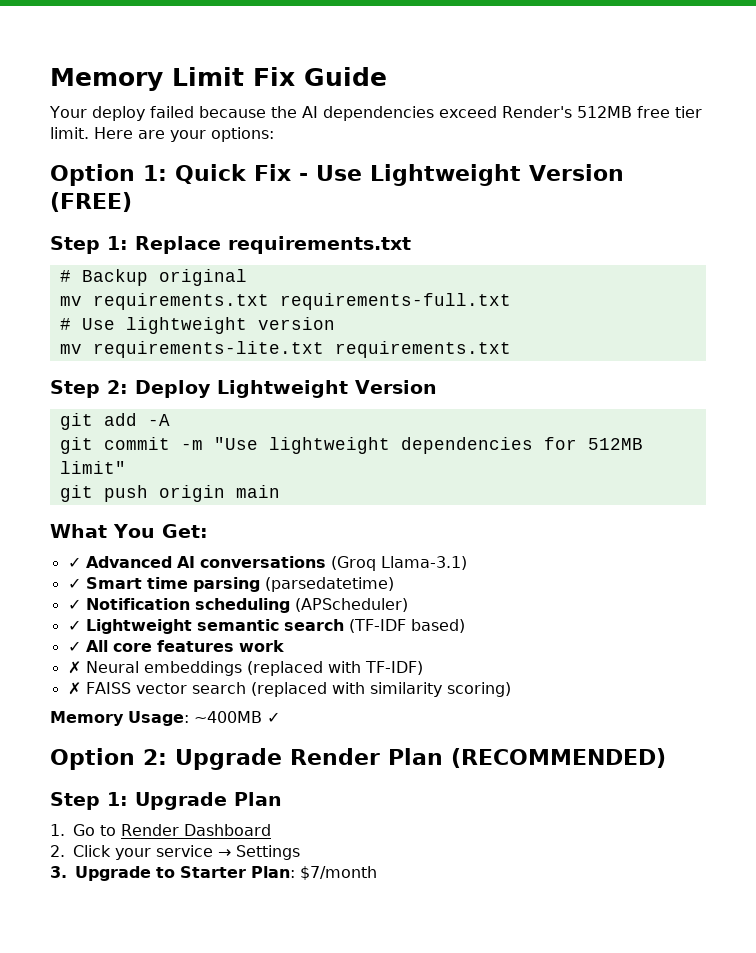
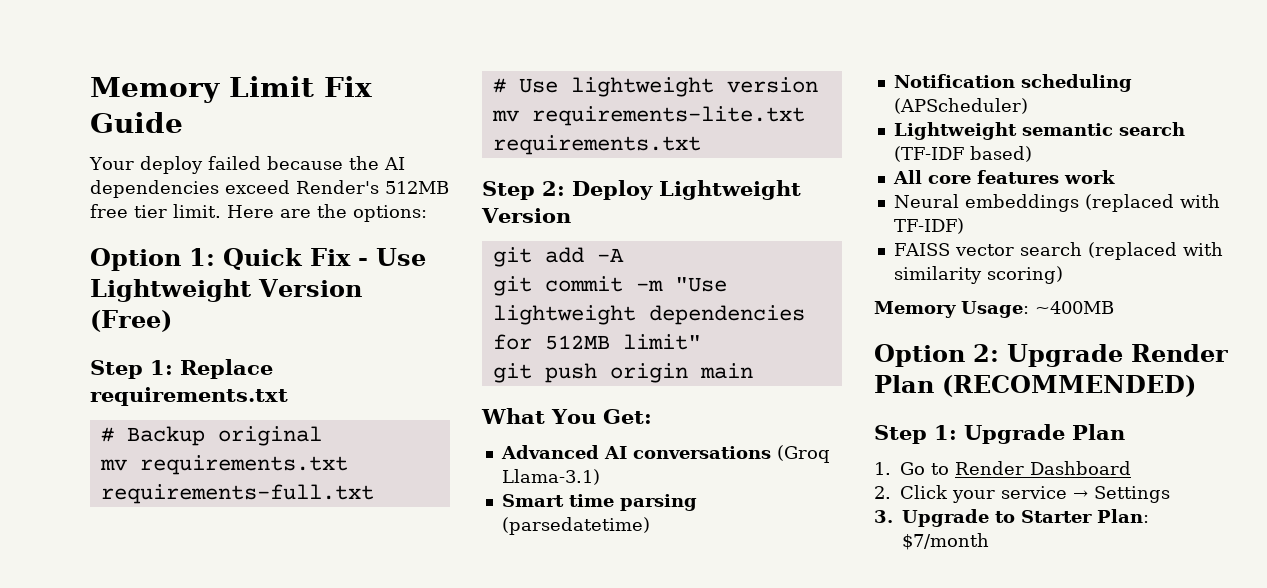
[170,130,206,142] your -> [317,204,347,218] the
[50,192,132,212] (FREE) -> [90,310,172,332] (Free)
[67,557,81,568] ✓ -> (652, 416) none
[67,578,81,589] ✓ -> (600, 477) none
[67,599,81,610] ✓ -> (650, 526) none
[67,620,81,631] ✓ -> (1028, 106) none
[67,641,81,652] ✓ -> (1032, 154) none
[67,661,81,674] ✗ -> (1115, 177) none
[67,682,81,695] ✗ -> (964, 226) none
[267,712,280,723] ✓ -> (1114, 307) none

